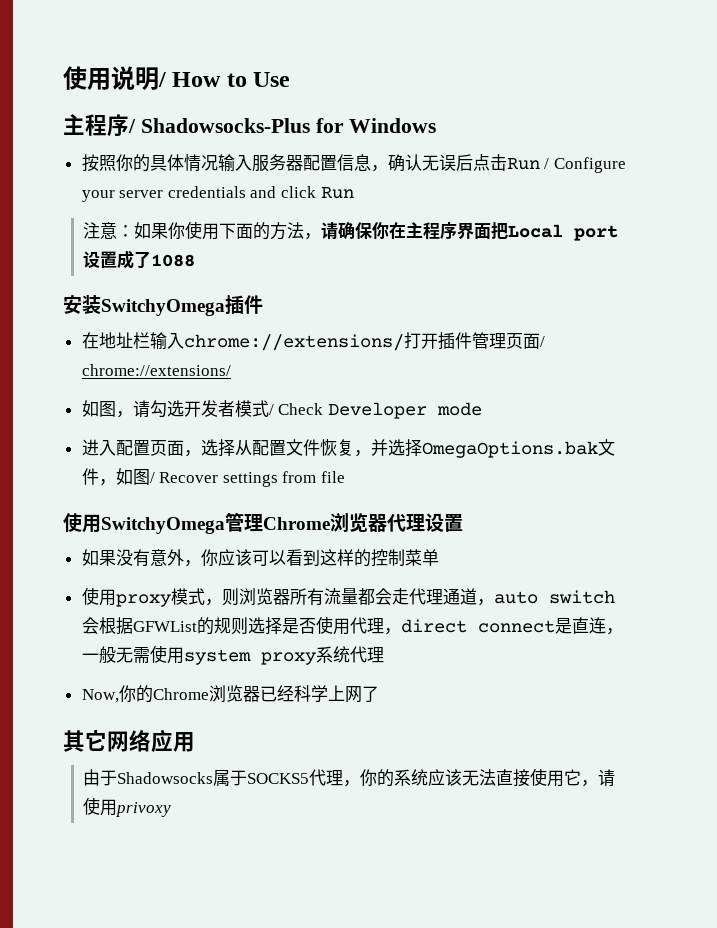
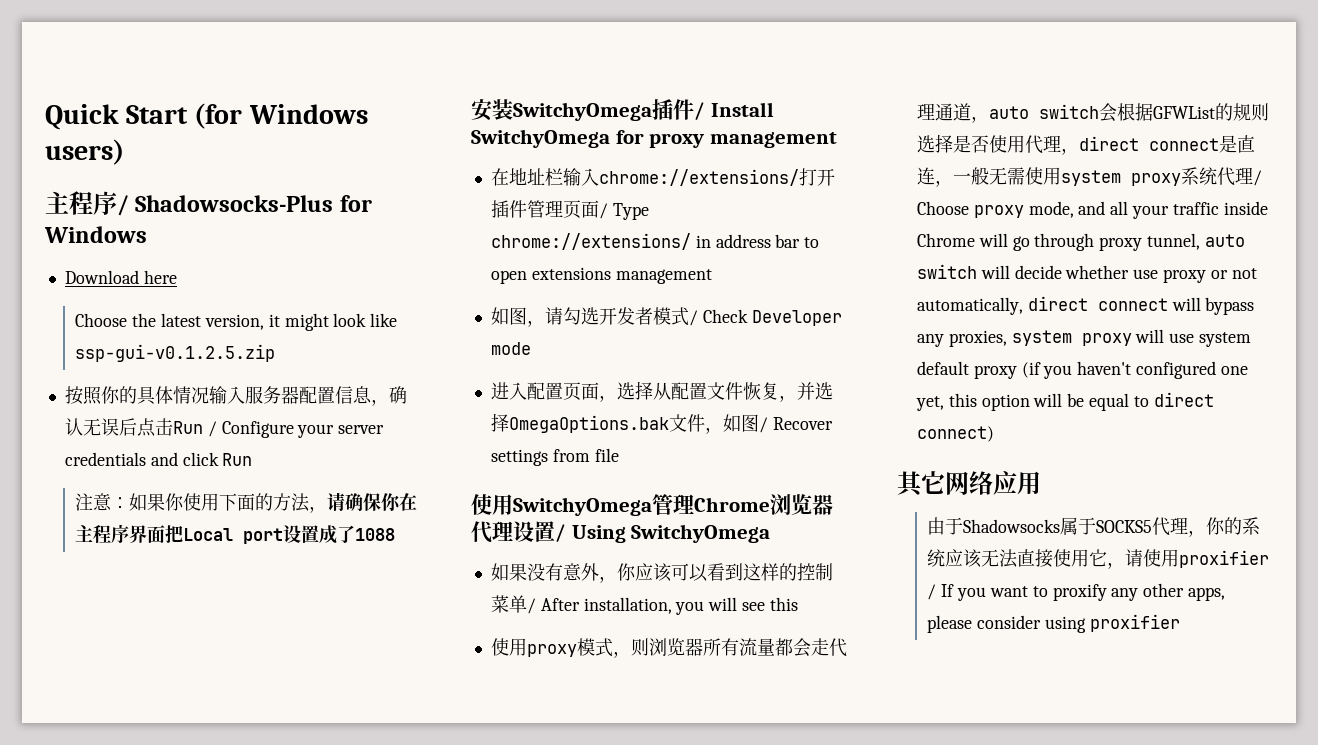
[63,66,291,90] 使用说明/ How to Use -> [45,103,368,130] [45,139,124,165] Quick Start (for Windows users)
(437, 125) none -> [64,270,177,284] [75,313,398,331] [75,344,276,362] // Download here // Choose the latest version, it might look like ssp-gui-v0.1.2.5.zip
(263, 304) none -> [694,102,774,120] [471,129,838,148] / Install SwitchyOmega for proxy management
[81,364,231,376] chrome://extensions/ -> [612,203,649,220] [490,233,820,250] [490,267,712,284] Type chrome://extensions/ in address bar to open extensions management
(463, 523) none -> [555,524,771,543] / Using SwitchyOmega
(439, 557) none -> [526,597,798,615] / After installation, you will see this
[81,685,379,703] // Now,你的Chrome浏览器已经科学上网了 -> [1252,170,1262,186] [916,201,1268,219] [916,233,1245,251] [916,264,1257,283] [916,296,1255,315] [916,329,1252,347] [916,361,1248,379] [915,392,1214,411] [916,426,994,442] / Choose proxy mode, and all your traffic inside Chrome will go through proxy tunnel, auto switch will decide whether use proxy or not automatically, direct connect will bypass any proxies, system proxy will use system default proxy (if you haven't configured one yet, this option will be equal to direct connect)
[116,802,172,817] privoxy -> [1179,550,1270,568] [927,583,1226,601] [927,614,1180,633] proxifier / If you want to proxify any other apps, please consider using proxifier

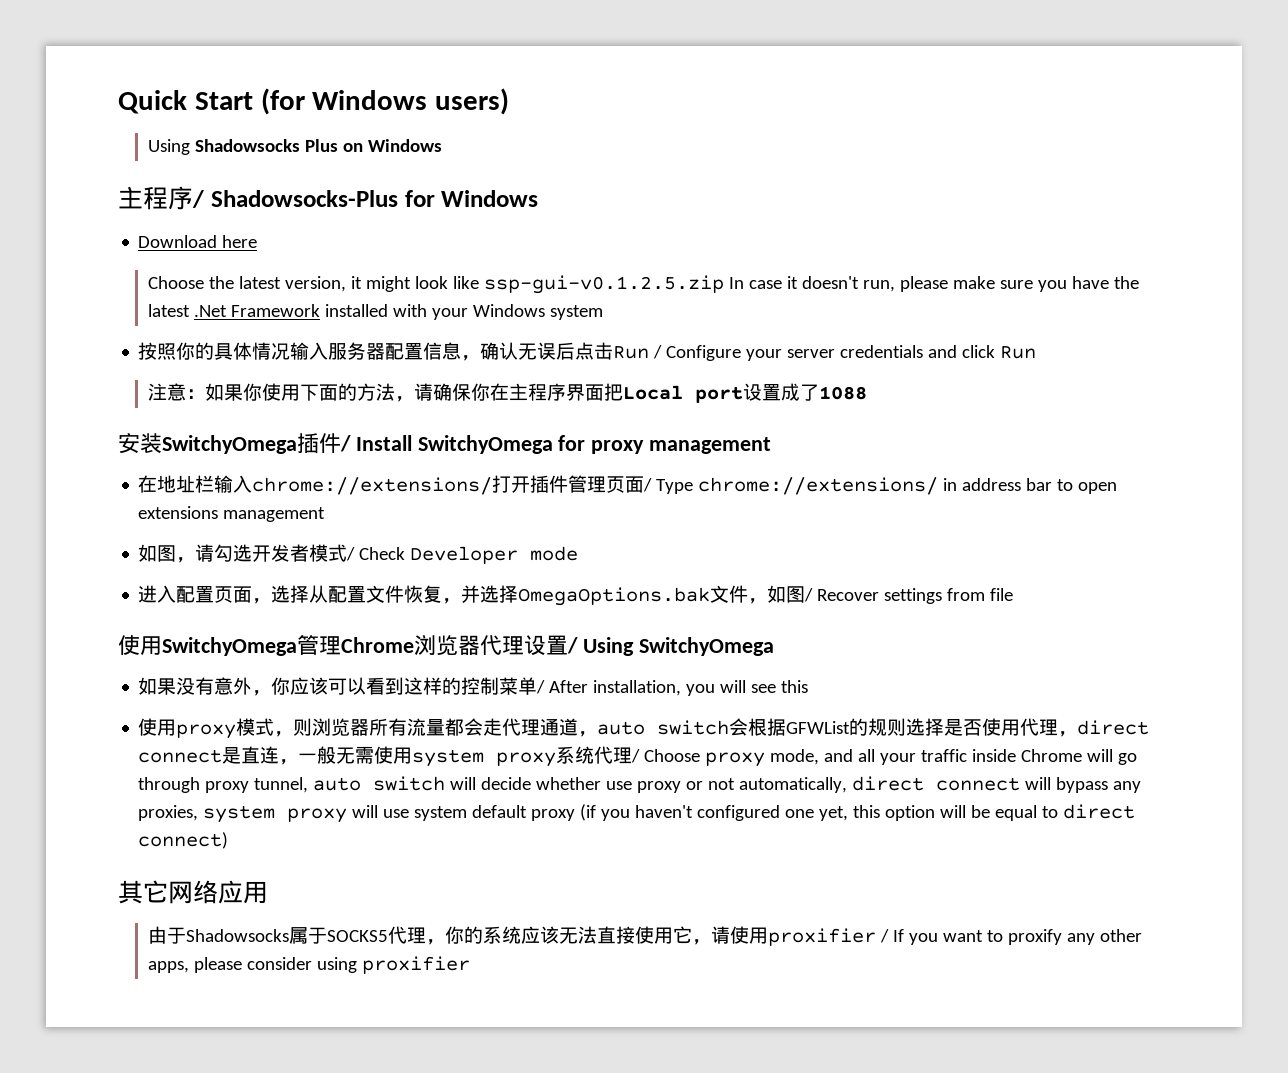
(124, 152) none -> [147,139,442,155] // Using Shadowsocks Plus on Windows
(276, 353) none -> [728,276,1139,292] [147,304,603,320] In case it doesn't run, please make sure you have the latest .Net Framework installed with your Windows system

